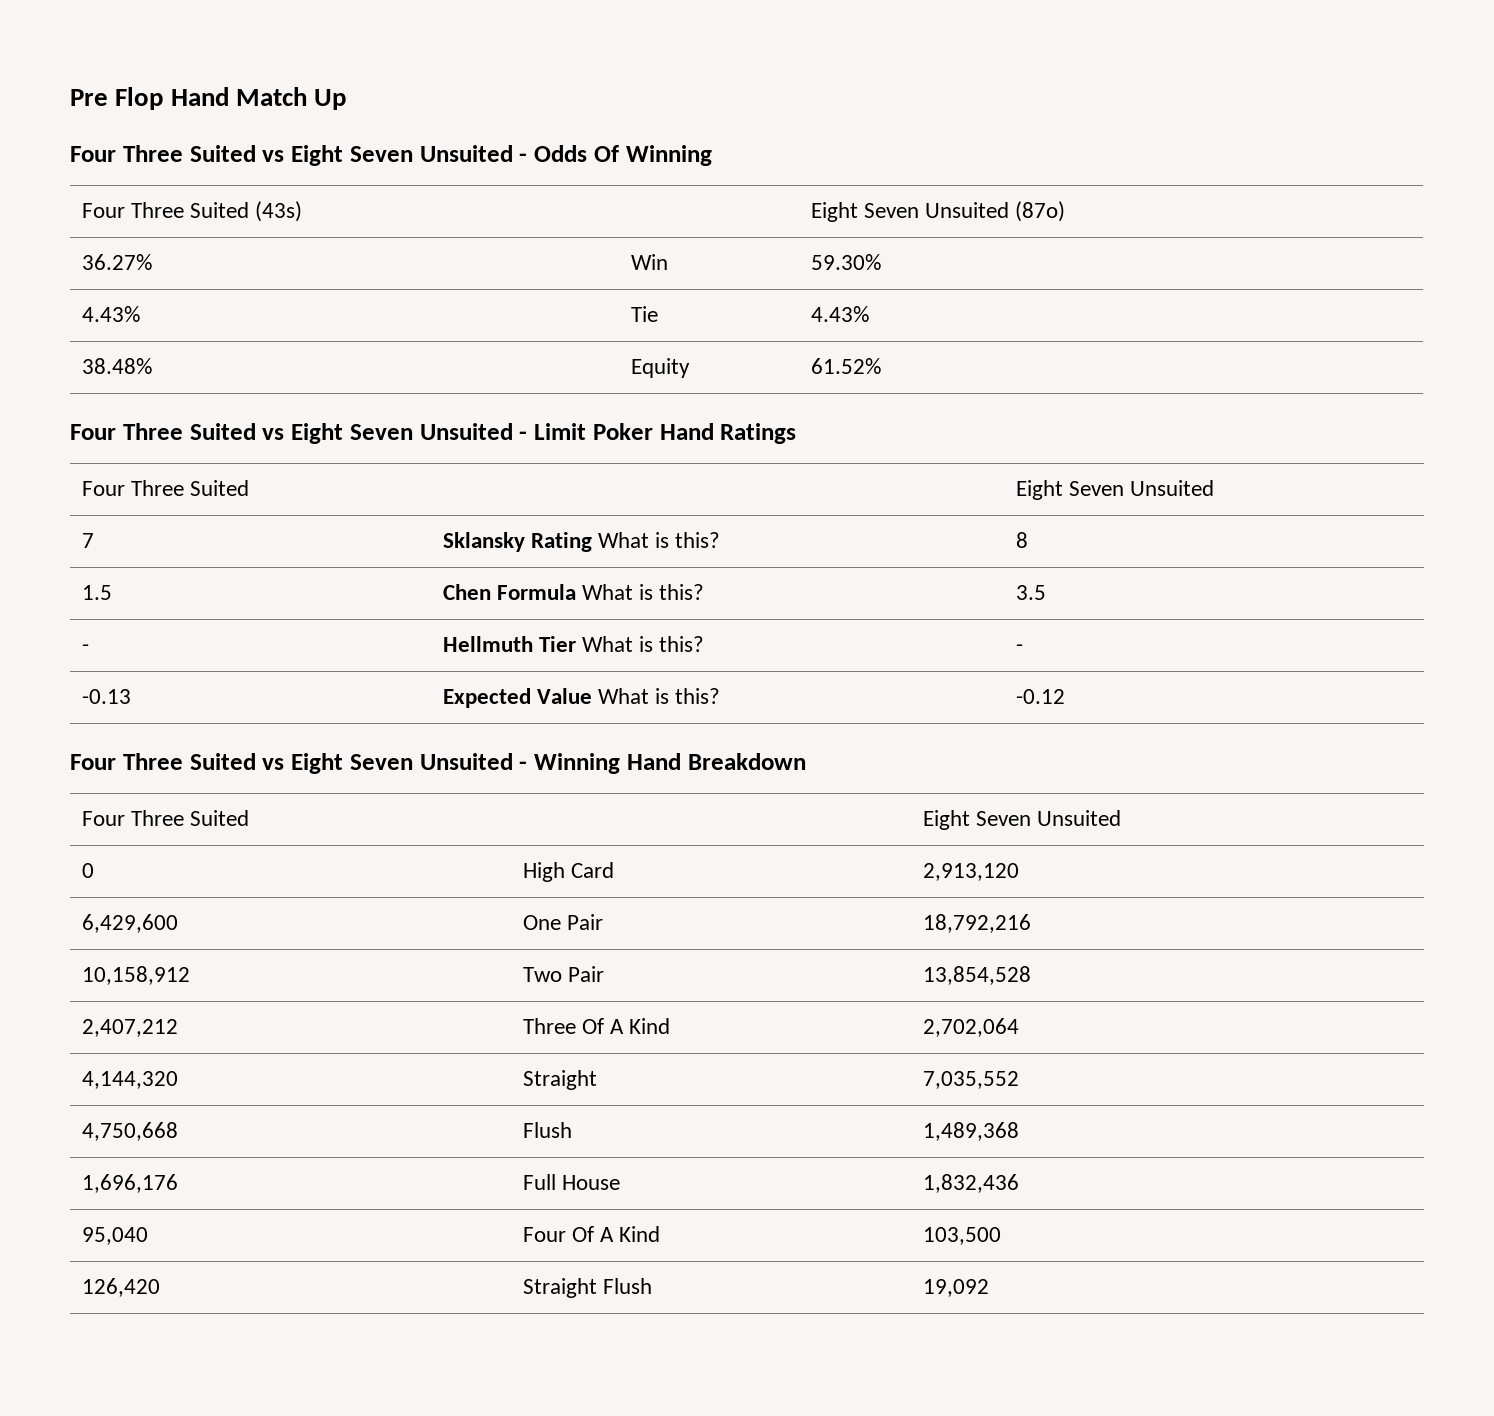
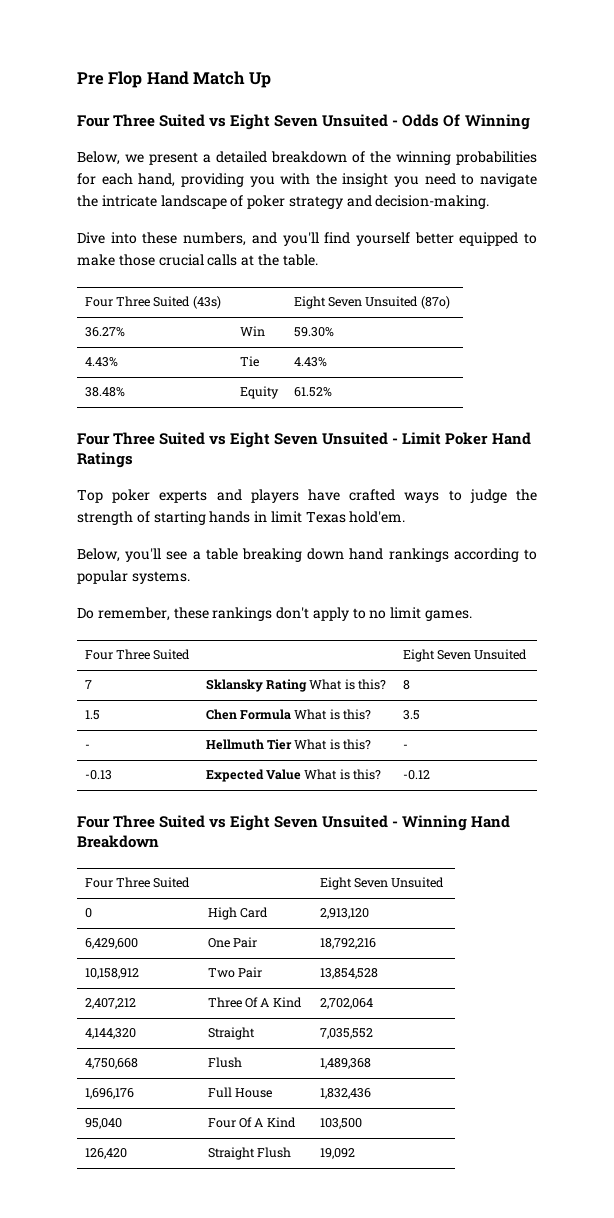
(712, 155) none -> [77,151,537,165] [77,173,537,187] [77,195,490,209] [77,232,537,246] [77,254,318,266] // Below, we present a detailed breakdown of the winning probabilities for each hand, providing you with the insight you need to navigate the intricate landscape of poker strategy and decision-making. // Dive into these numbers, and you'll find yourself better equipped to make those crucial calls at the table.
(797, 433) none -> [77,489,537,503] [77,511,406,525] [77,548,537,562] [77,570,190,584] [77,607,473,621] // Top poker experts and players have crafted ways to judge the strength of starting hands in limit Texas hold'em. // Below, you'll see a table breaking down hand rankings according to popular systems. // Do remember, these rankings don't apply to no limit games.

